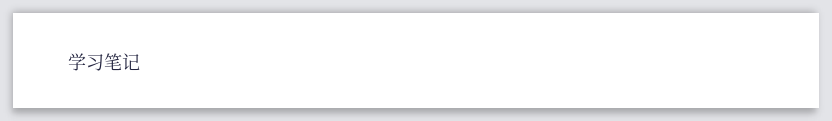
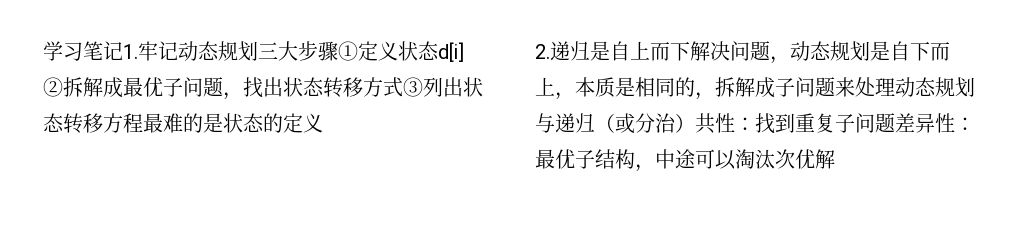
(140, 62) none -> [123,41,464,62] [43,77,483,100] [43,113,323,134] [535,41,950,64] [535,77,975,100] [535,113,975,134] [535,149,835,172] 1.牢记动态规划三大步骤①定义状态d[i] ②拆解成最优子问题，找出状态转移方式③列出状态转移方程最难的是状态的定义 // 2.递归是自上而下解决问题，动态规划是自下而上，本质是相同的，拆解成子问题来处理动态规划与递归（或分治）共性：找到重复子问题差异性：最优子结构，中途可以淘汰次优解

